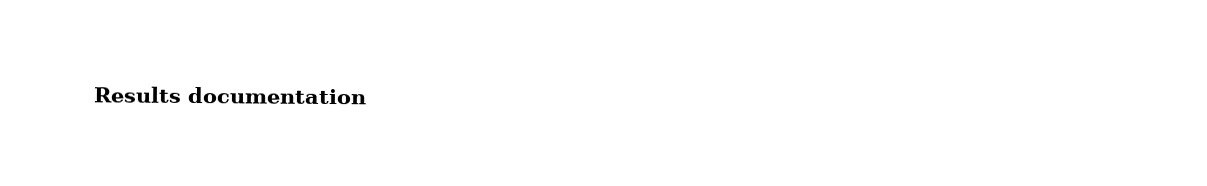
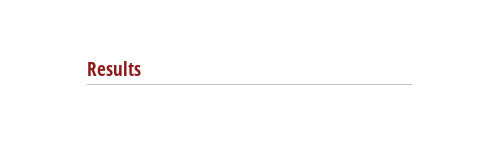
[187,86,367,105] documentation -> (141, 68) none

